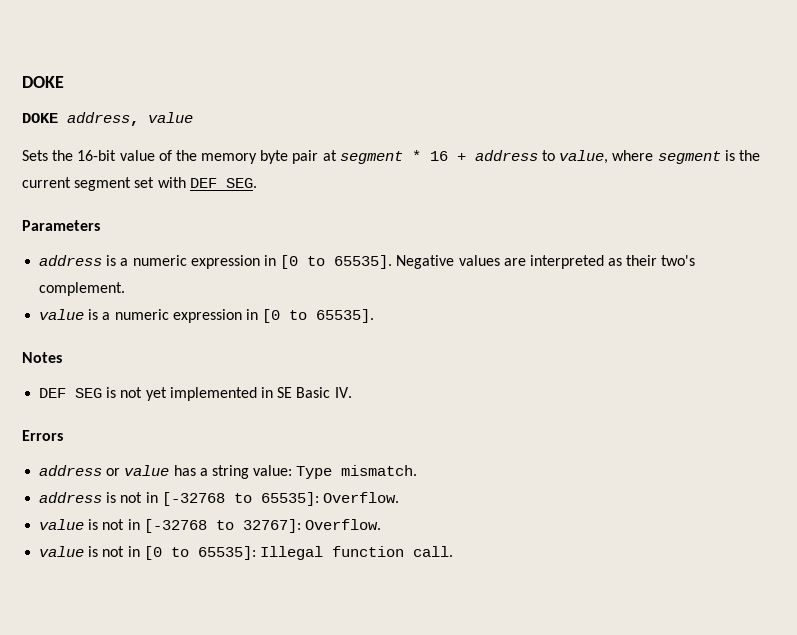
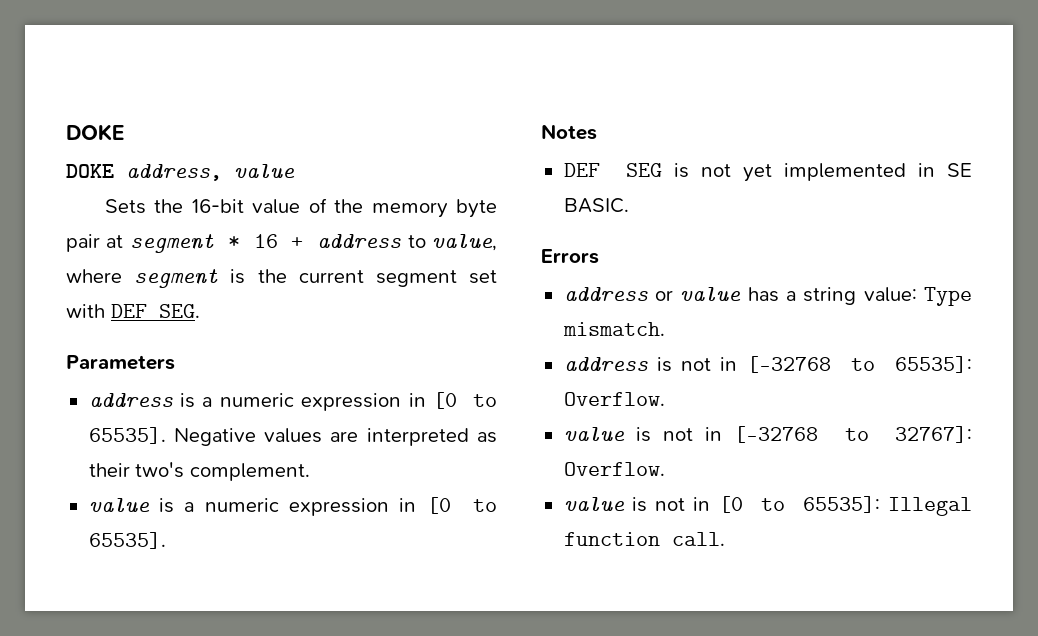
[296,387,352,398] Basic IV. -> [563,198,629,213] BASIC.

